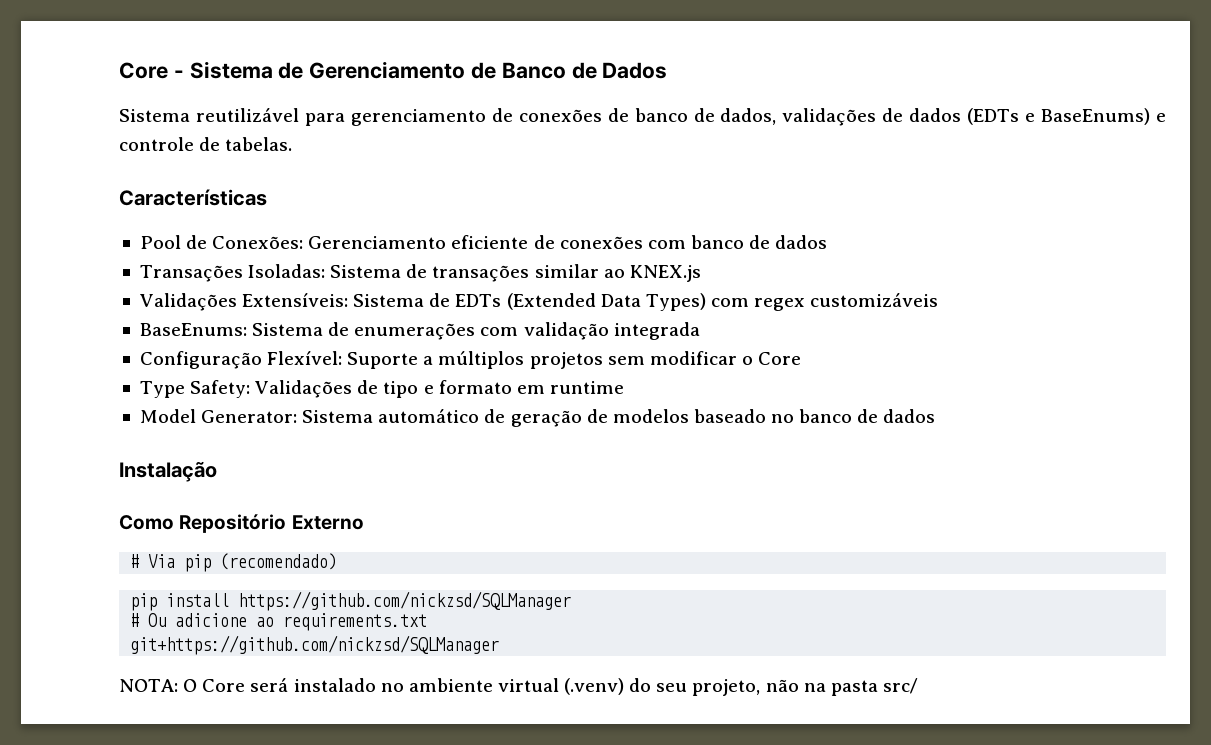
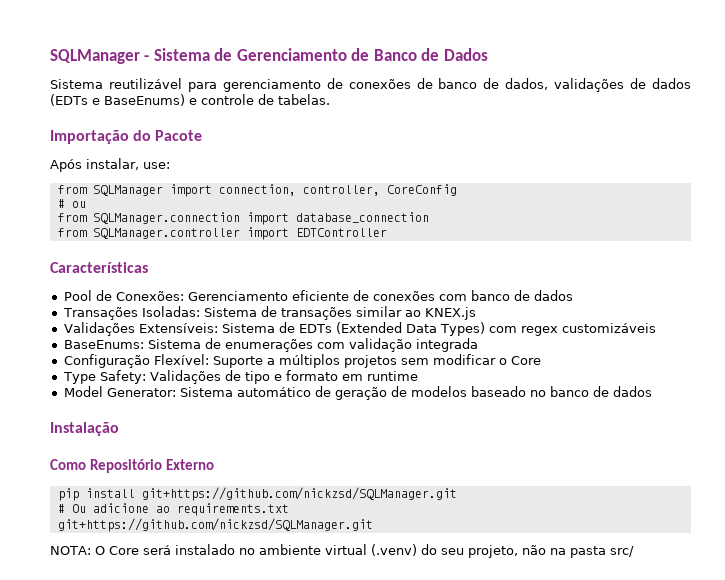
[119,62,168,79] Core -> [50,49,140,64] SQLManager
(293, 144) none -> [50,130,203,144] [50,158,170,172] [57,184,457,197] [57,199,86,208] [57,212,429,225] [57,227,387,240] // Importação do Pacote // Após instalar, use: // from SQLManager import connection, controller, CoreConfig // # ou // from SQLManager.connection import database_connection // from SQLManager.controller import EDTController
[130,553,338,572] // # Via pip (recomendado) -> (214, 464) none
[238,591,572,611] https://github.com/nickzsd/SQLManager -> [141,487,457,501] git+https://github.com/nickzsd/SQLManager.git
[130,635,500,655] git+https://github.com/nickzsd/SQLManager -> [57,518,373,532] git+https://github.com/nickzsd/SQLManager.git

